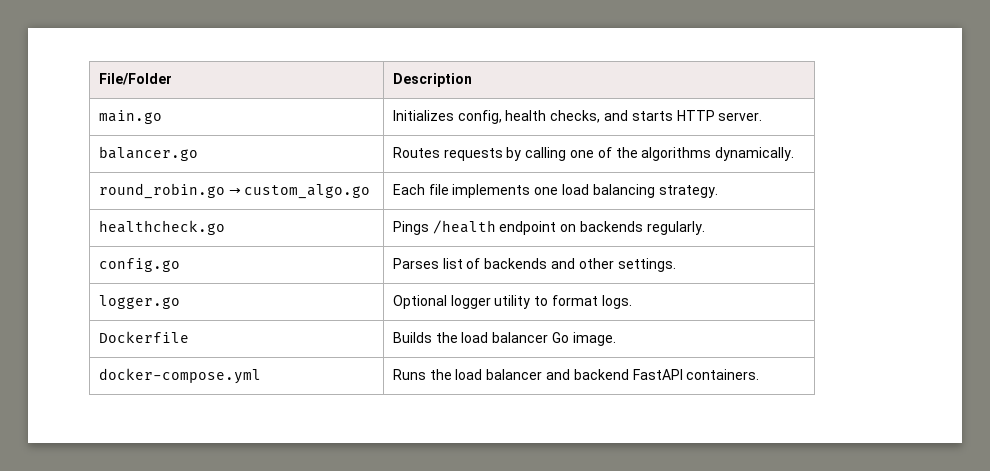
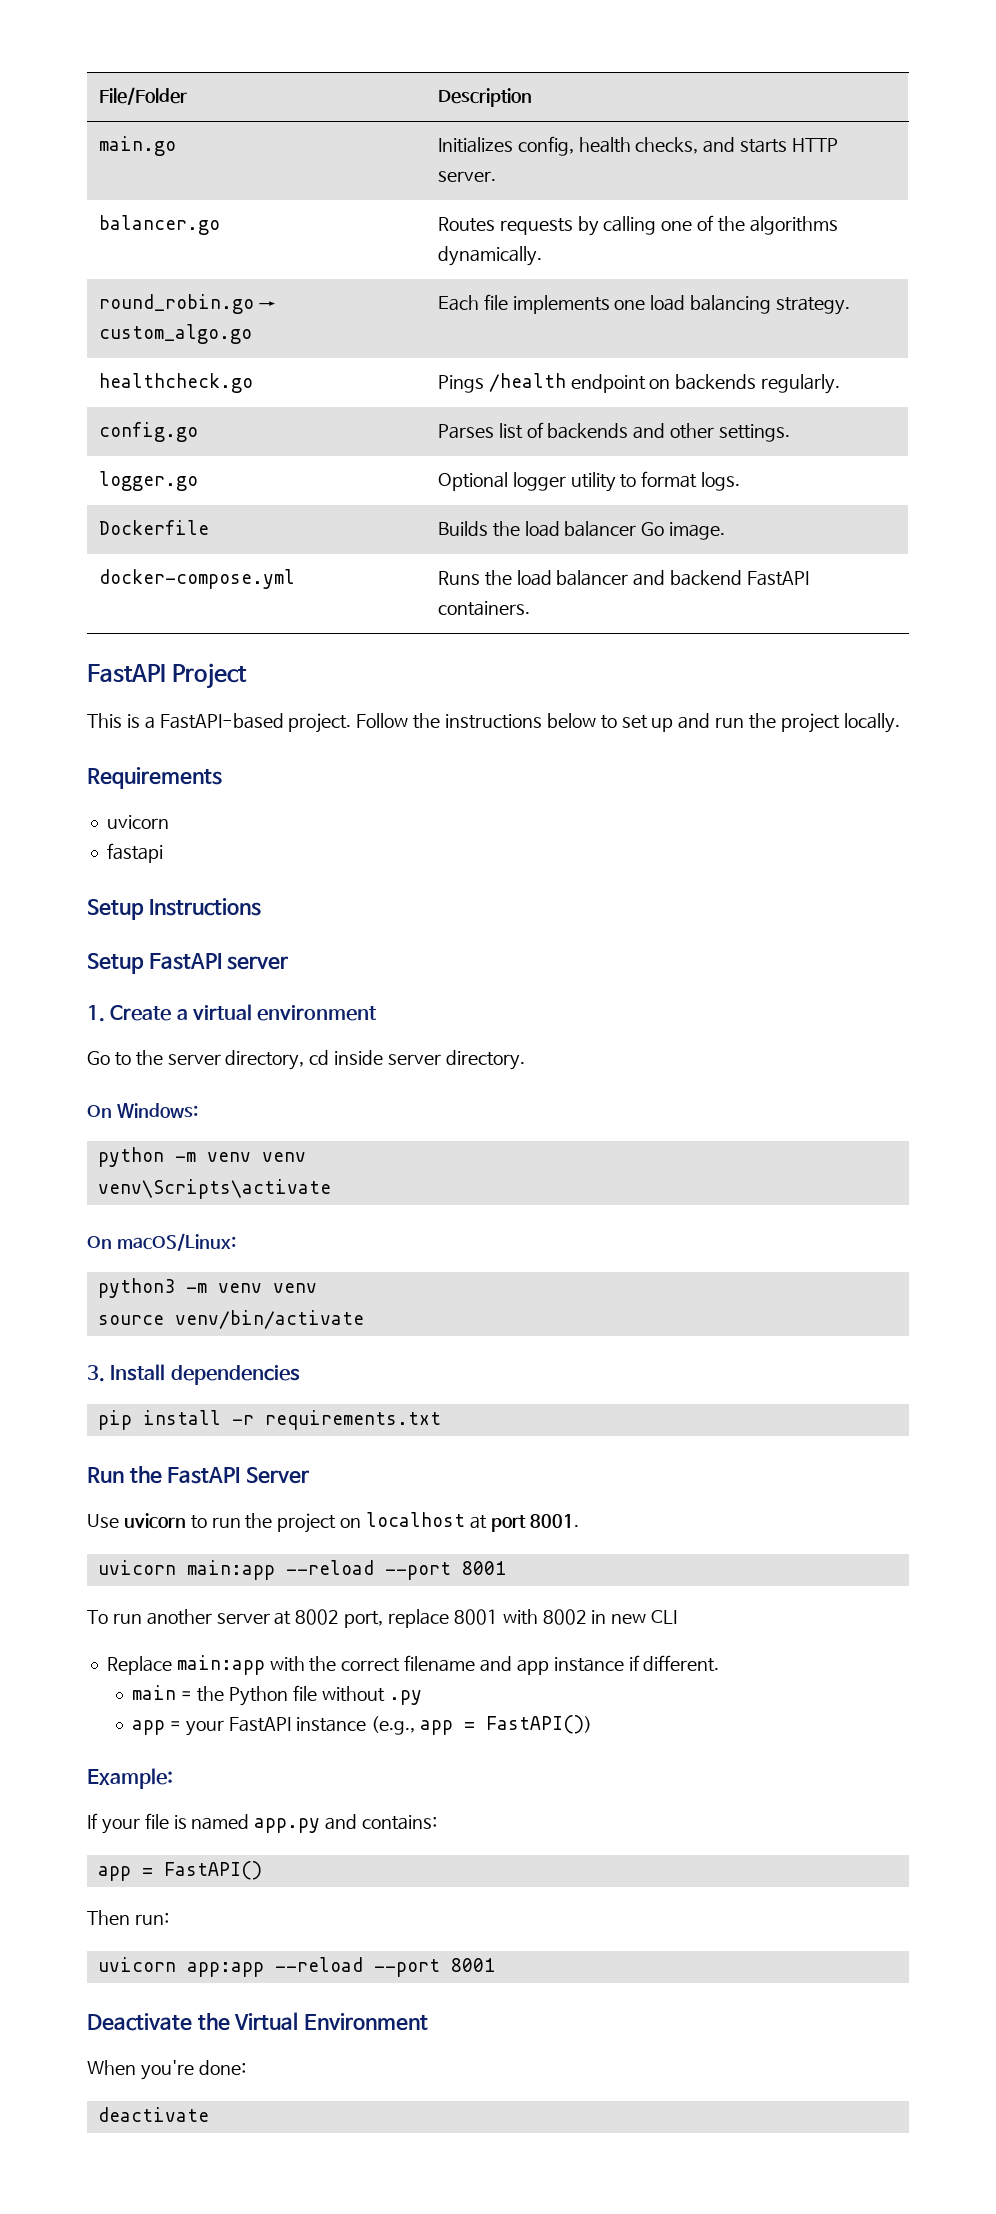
(760, 374) none -> [87,663,248,689] [87,713,900,733] [87,767,222,789] [106,815,169,829] [106,843,163,863] [87,898,261,920] [87,953,289,974] [87,1004,378,1022] [87,1050,525,1070] [87,1103,198,1118] [97,1147,306,1167] [97,1179,331,1199] [87,1233,236,1251] [97,1278,317,1298] [97,1310,364,1329] [87,1364,300,1385] [97,1410,441,1430] [87,1466,309,1484] [87,1512,579,1533] [97,1560,506,1580] [87,1609,678,1628] [106,1655,720,1675] [132,1685,422,1706] [132,1715,592,1736] [87,1768,173,1789] [87,1813,437,1834] [97,1861,262,1881] [87,1910,169,1925] [97,1957,495,1977] [87,2012,428,2031] [87,2060,246,2080] [97,2107,209,2122] // FastAPI Project // This is a FastAPI-based project. Follow the instructions below to set up and run the project locally. // Requirements // uvicorn // fastapi // Setup Instructions // Setup FastAPI server // 1. Create a virtual environment // Go to the server directory, cd inside server directory. // On Windows: // python -m venv venv // venv\Scripts\activate // On macOS/Linux: // python3 -m venv venv // source venv/bin/activate // 3. Install dependencies // pip install -r requirements.txt // Run the FastAPI Server // Use uvicorn to run the project on localhost at port 8001. // uvicorn main:app --reload --port 8001 // To run another server at 8002 port, replace 8001 with 8002 in new CLI // Replace main:app with the correct filename and app instance if different. // main = the Python file without .py // app = your FastAPI instance (e.g., app = FastAPI()) // Example: // If your file is named app.py and contains: // app = FastAPI() // Then run: // uvicorn app:app --reload --port 8001 // Deactivate the Virtual Environment // When you're done: // deactivate

